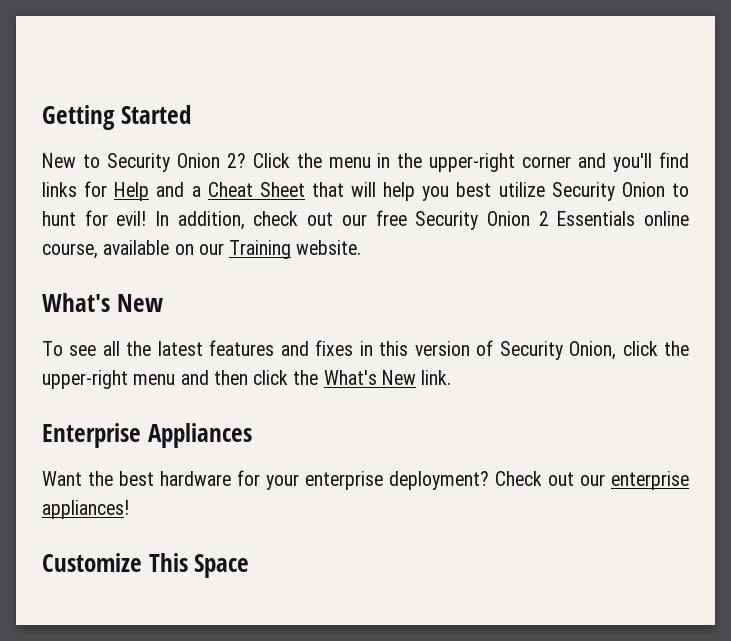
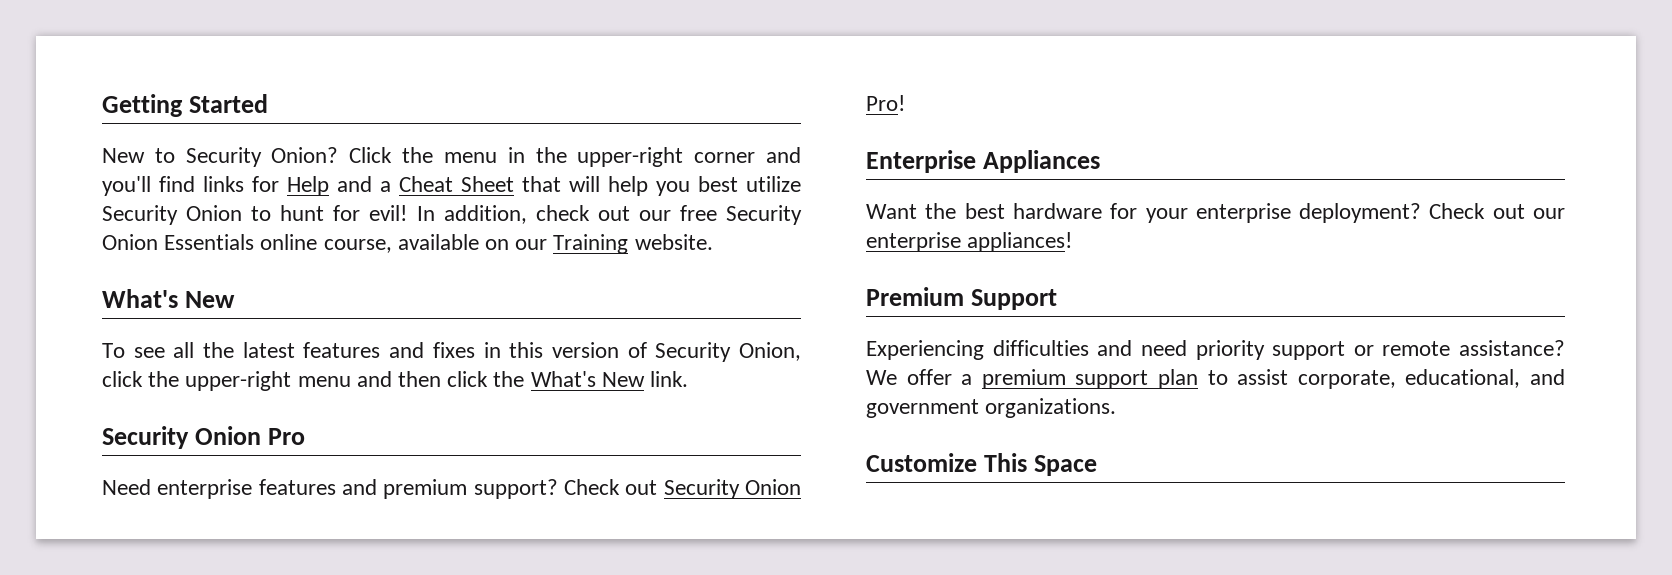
[176,153,246,168] Onion 2? -> [271,147,339,163] Onion?
[538,211,549,226] 2 -> (158, 242) none
(452, 377) none -> [102,426,305,449] [102,479,801,499] [866,95,905,111] // Security Onion Pro // Need enterprise features and premium support? Check out Security Onion Pro!
(129, 509) none -> [866,287,1057,310] [866,340,1565,360] [866,369,1565,389] [866,398,1117,418] // Premium Support // Experiencing difficulties and need priority support or remote assistance? We offer a premium support plan to assist corporate, educational, and government organizations.

